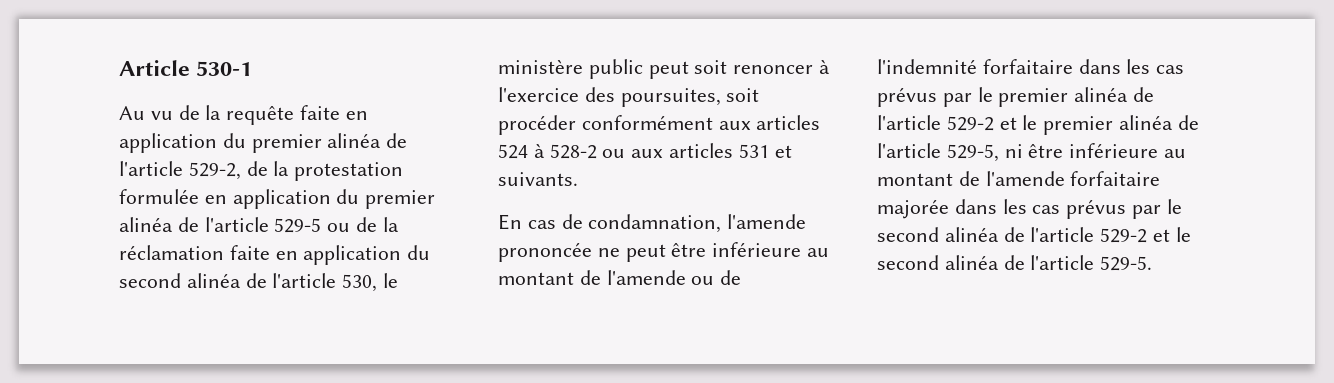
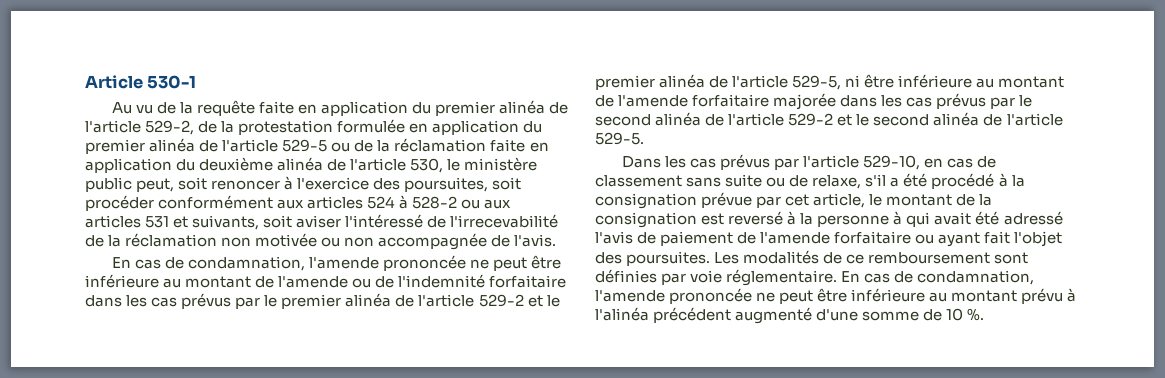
[119,273,181,288] second -> [199,157,274,171] deuxième
[648,61,689,79] peut -> [136,178,175,192] peut,
[498,172,578,186] suivants. -> [192,214,559,230] [85,233,557,250] suivants, soit aviser l'intéressé de l'irrecevabilité de la réclamation non motivée ou non accompagnée de l'avis.
(1153, 263) none -> [621,154,997,170] [595,173,1025,189] [595,192,993,209] [595,211,1063,228] [595,231,1063,247] [595,250,1029,266] [595,269,1035,286] [595,288,1077,304] [595,307,985,324] // Dans les cas prévus par l'article 529-10, en cas de classement sans suite ou de relaxe, s'il a été procédé à la consignation prévue par cet article, le montant de la consignation est reversé à la personne à qui avait été adressé l'avis de paiement de l'amende forfaitaire ou ayant fait l'objet des poursuites. Les modalités de ce remboursement sont définies par voie réglementaire. En cas de condamnation, l'amende prononcée ne peut être inférieure au montant prévu à l'alinéa précédent augmenté d'une somme de 10 %.

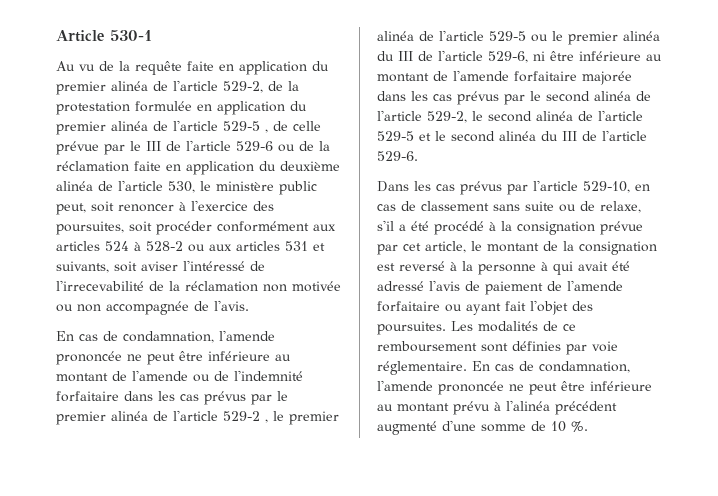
(328, 145) none -> [265,121,321,133] [56,140,273,155] , de celle prévue par le III de l'article 529-6
[527,295,560,307] [595,74,842,90] et le premier alinéa de l'article 529-5, -> [265,411,339,425] [377,30,660,45] [377,50,528,63] , le premier alinéa de l'article 529-5 ou le premier alinéa du III de l'article 529-6,
[788,112,1063,126] [595,132,644,145] 529-2 et le second alinéa de l'article 529-5. -> [427,110,643,123] [377,130,647,142] [377,151,418,161] 529-2, le second alinéa de l'article 529-5 et le second alinéa du III de l'article 529-6.

